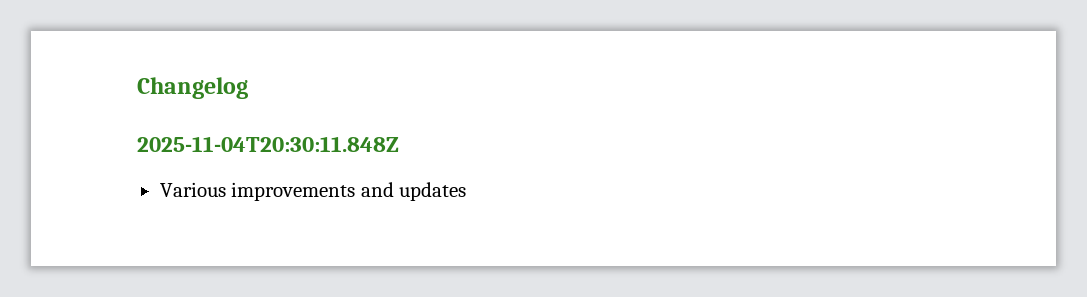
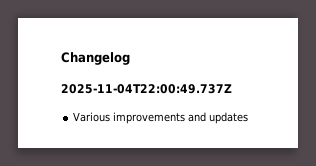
[137,136,399,152] 2025-11-04T20:30:11.848Z -> [61,84,232,94] 2025-11-04T22:00:49.737Z

